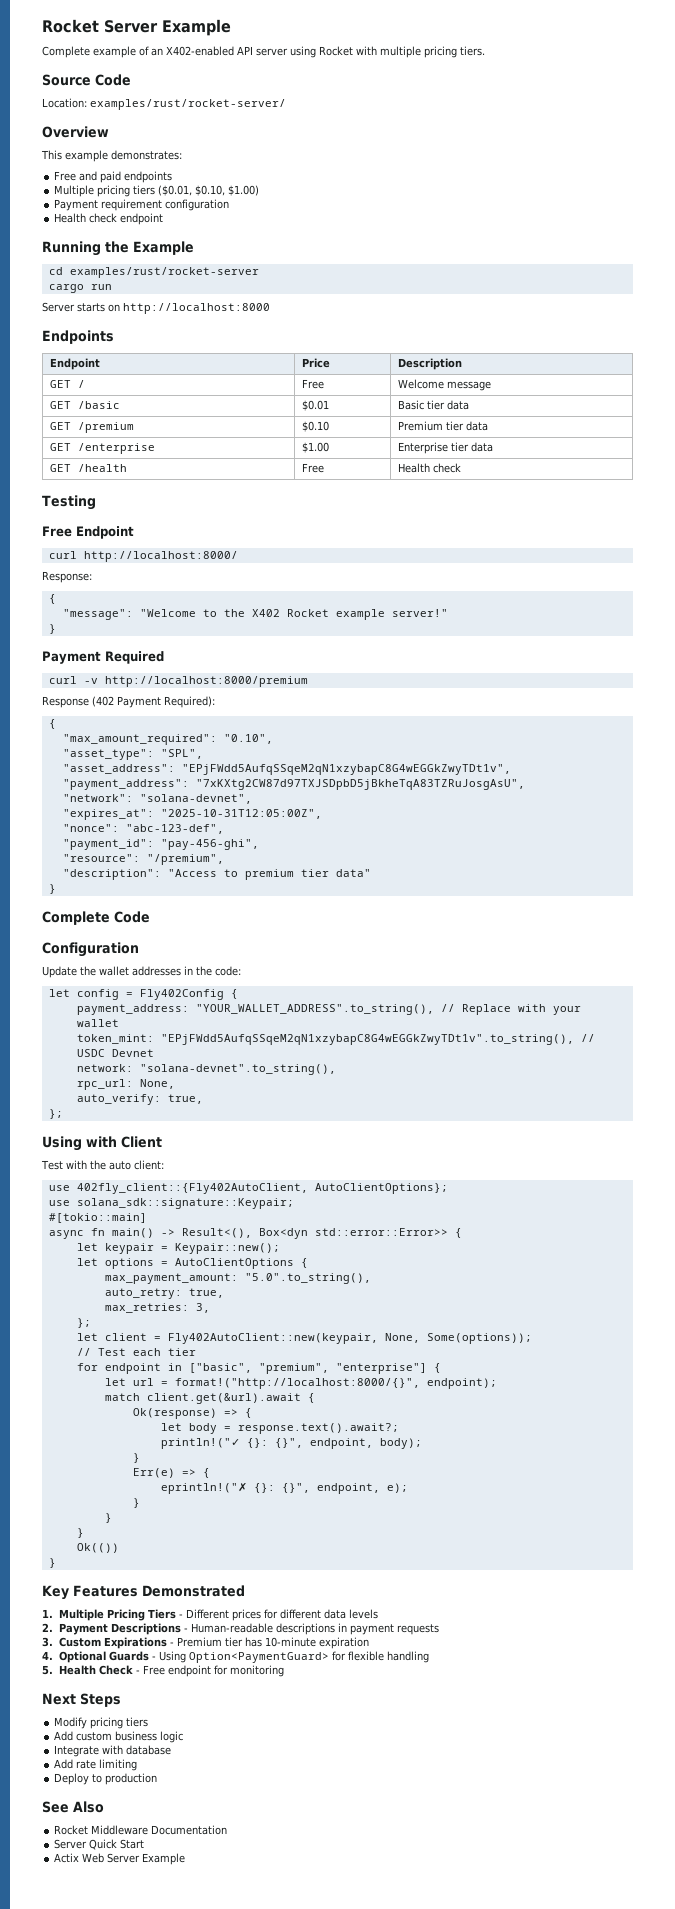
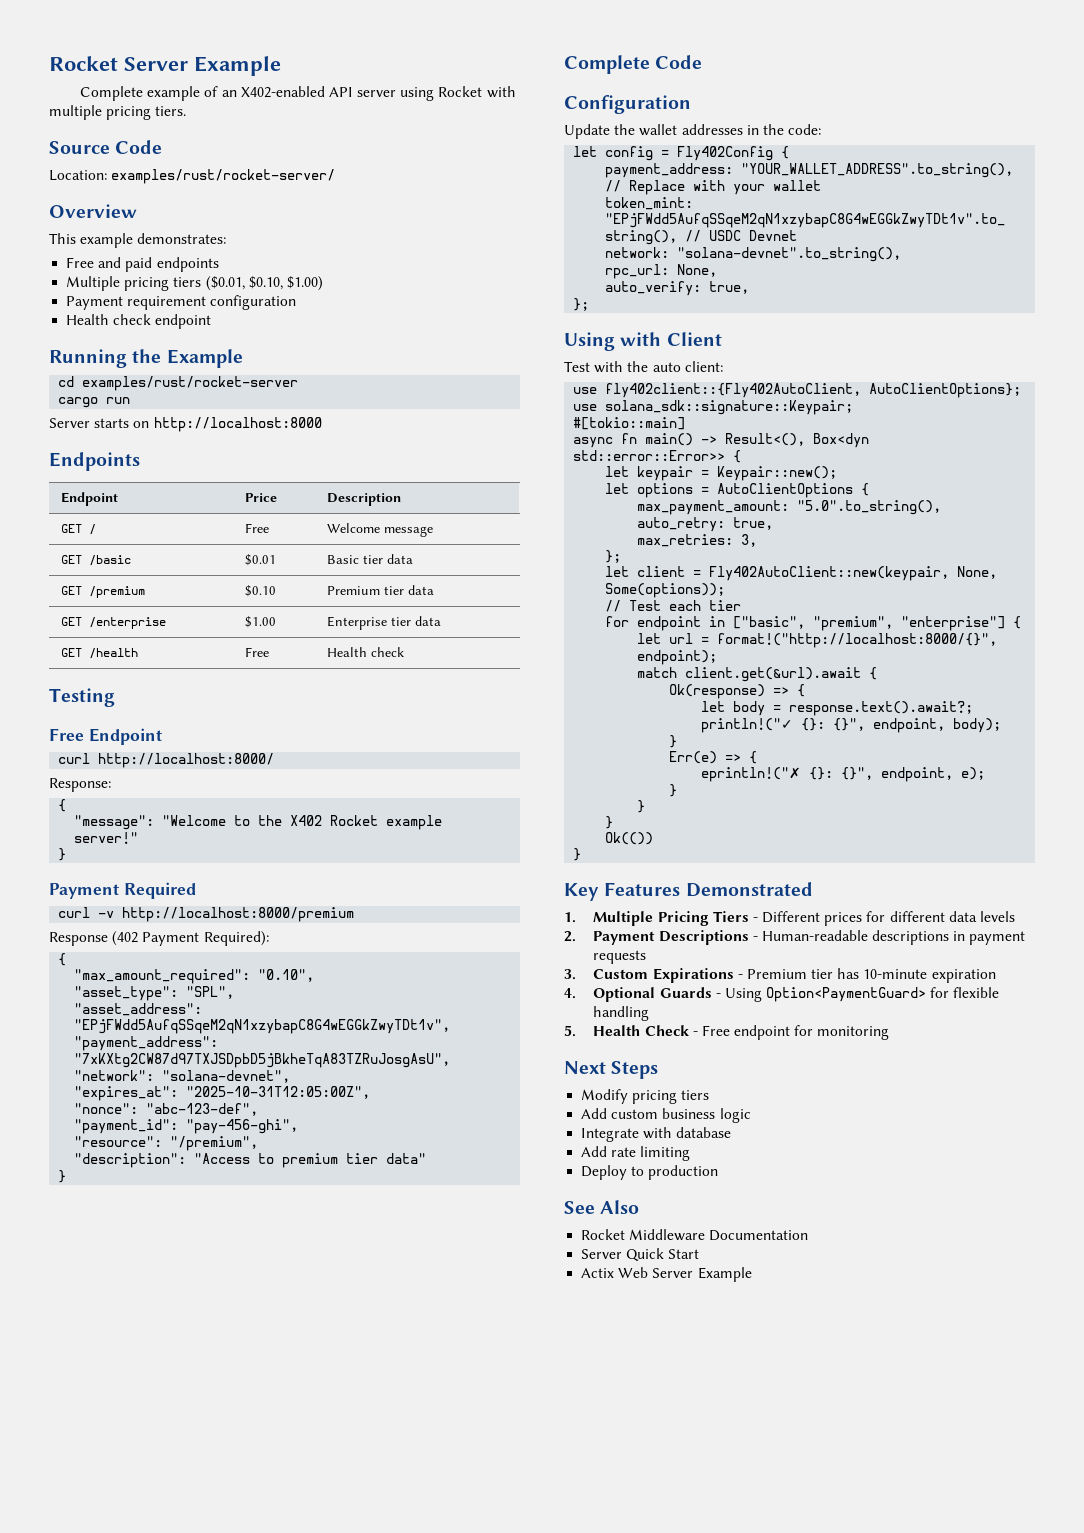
[76,1183,308,1194] 402fly_client::{Fly402AutoClient, -> [605,383,862,398] fly402client::{Fly402AutoClient,

